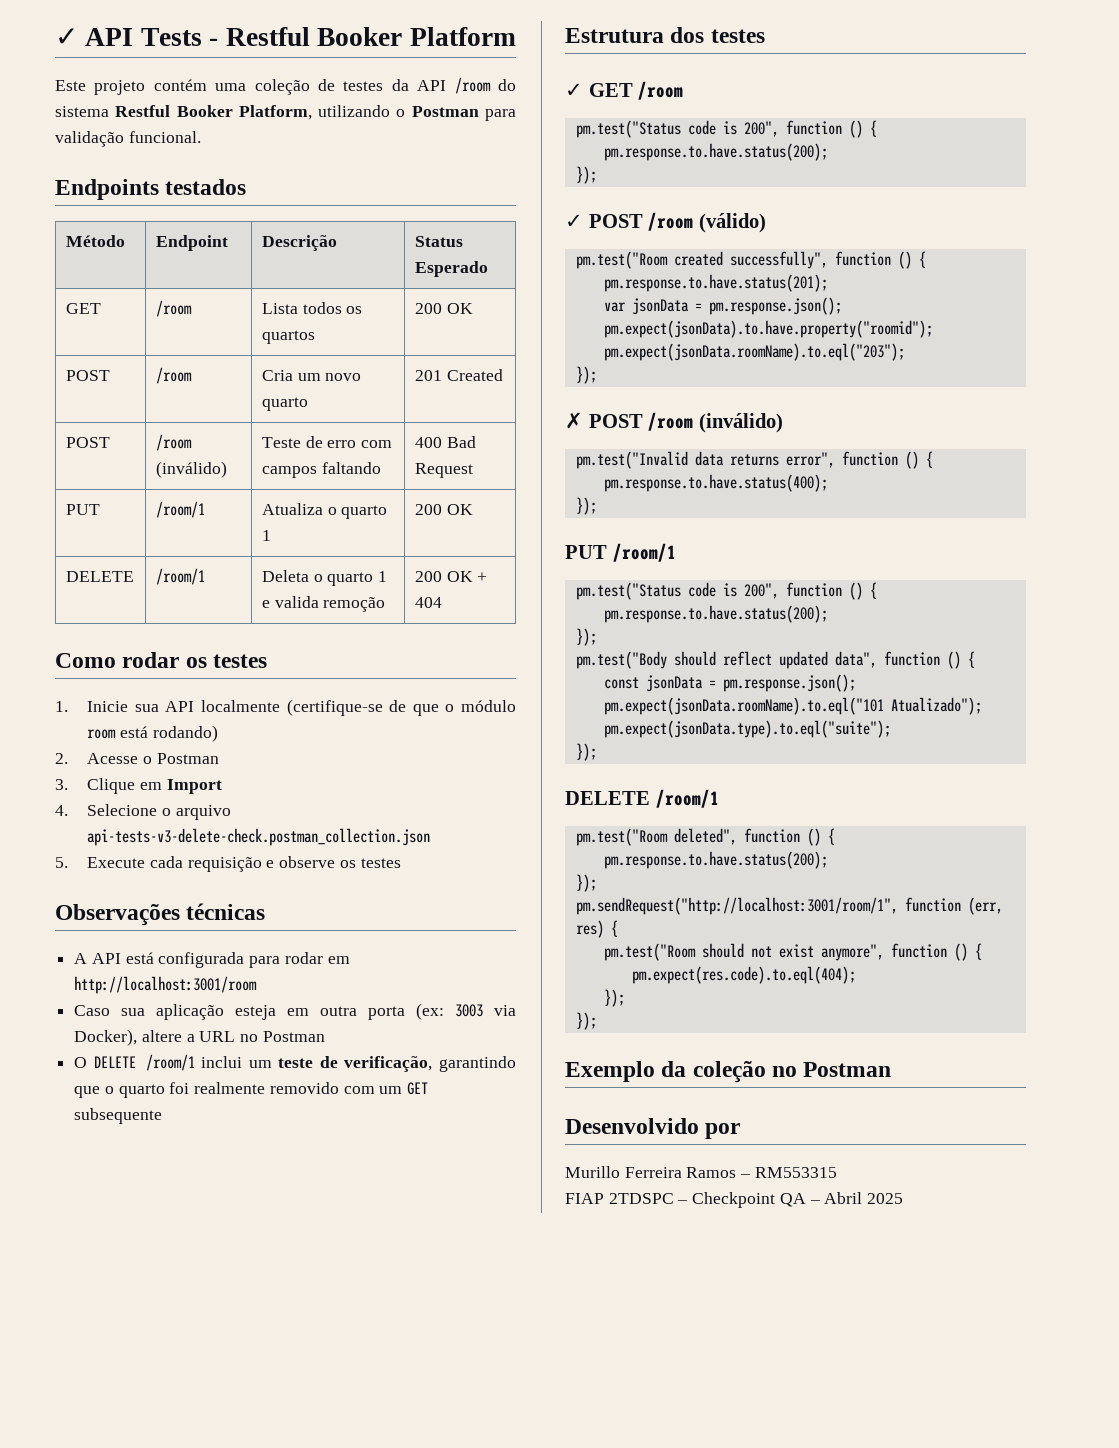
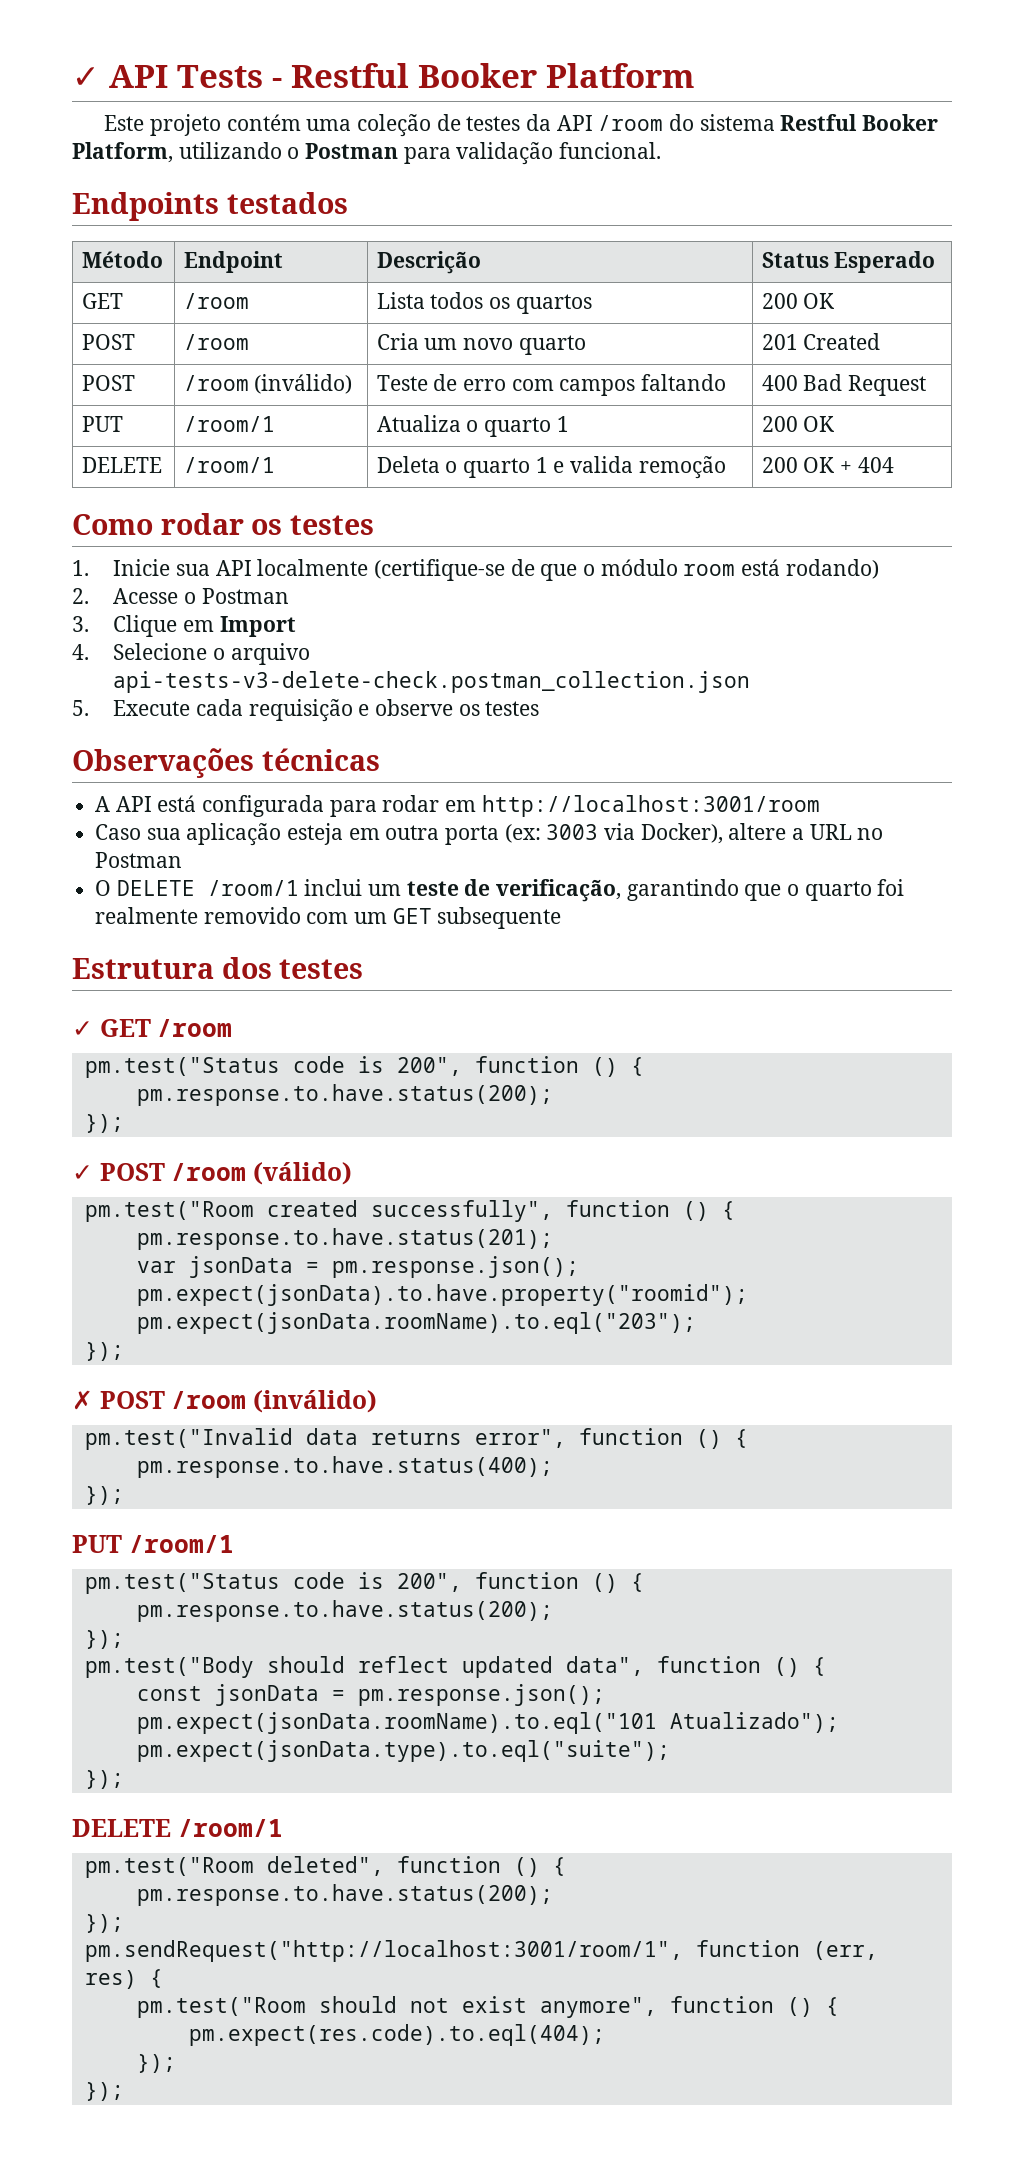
[565,1061,892,1083] [565,1118,741,1139] [565,1166,837,1178] [565,1192,904,1208] // Exemplo da coleção no Postman // Desenvolvido por // Murillo Ferreira Ramos – RM553315 // FIAP 2TDSPC – Checkpoint QA – Abril 2025 -> (124, 2091) none

